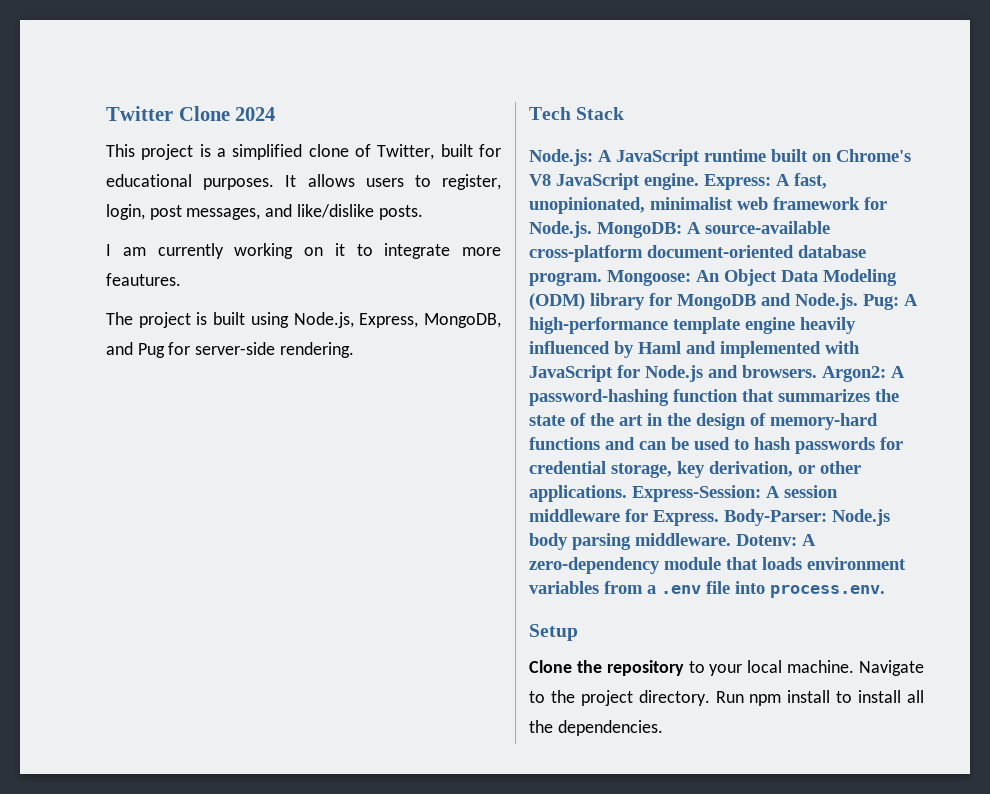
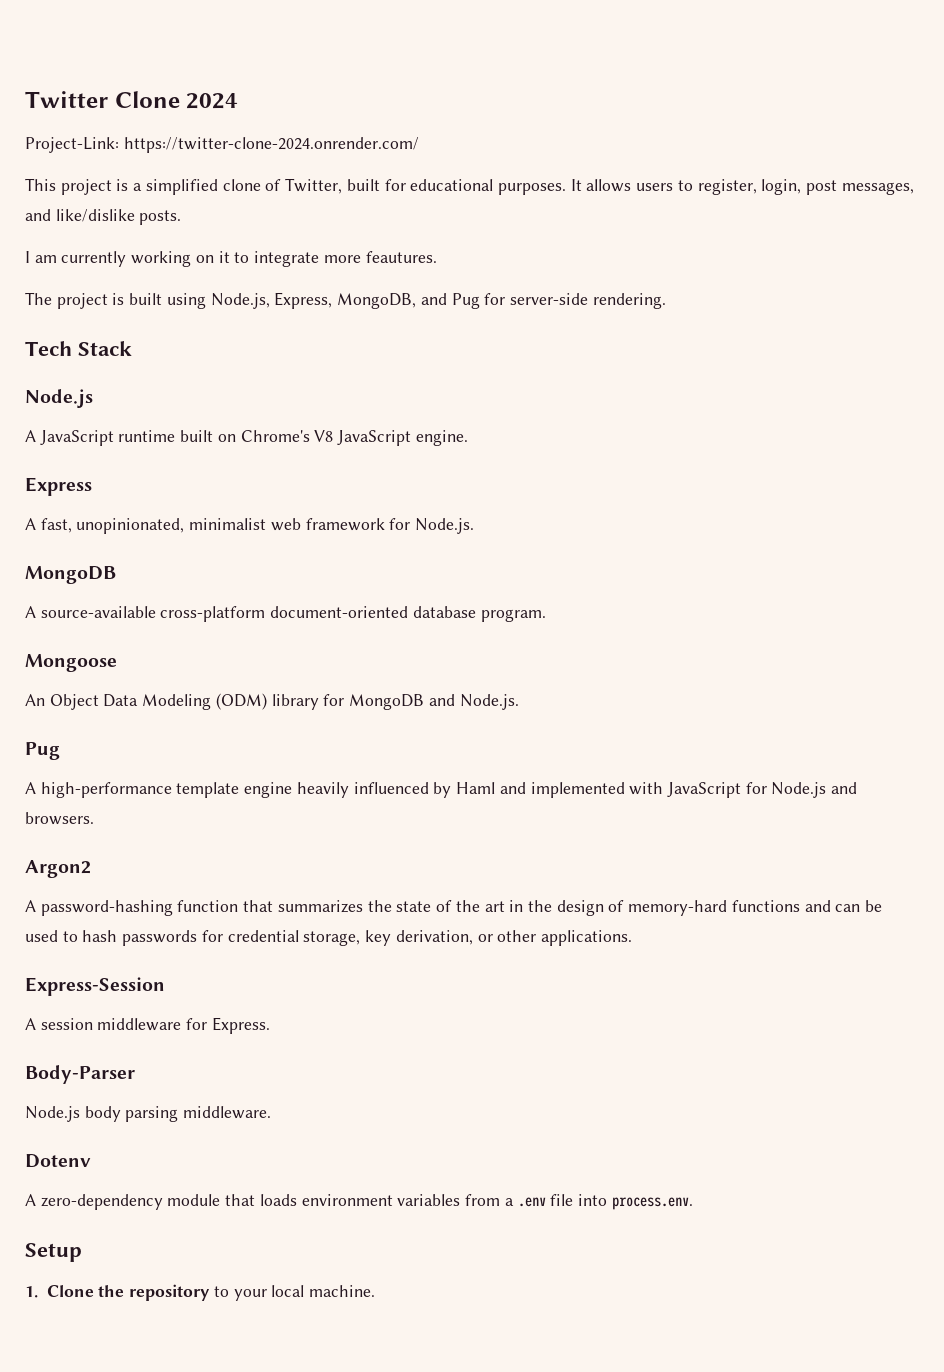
(276, 114) none -> [25,137,419,153] // Project-Link: https://twitter-clone-2024.onrender.com/
[529,149,593,166] Node.js: -> [25,389,93,408] Node.js //
[704,174,771,190] Express: -> [25,477,92,496] // Express //
[597,222,682,238] MongoDB: -> [25,566,116,584] // MongoDB //
[607,270,691,286] Mongoose: -> [25,654,117,672] // Mongoose //
[863,294,899,310] Pug: -> [25,742,60,760] // Pug //
[822,366,886,382] Argon2: -> [25,860,91,878] // Argon2 //
[632,485,761,502] Express-Session: -> [25,977,165,996] // Express-Session //
[724,509,827,526] Body-Parser: -> [25,1065,135,1084] // Body-Parser //
[736,534,797,546] Dotenv: -> [25,1154,91,1168] // Dotenv //
(578, 632) none -> [25,1286,38,1298] 1.
[859,660,924,676] [529,690,925,706] [529,720,663,736] Navigate to the project directory. Run npm install to install all the dependencies. -> (376, 1291) none

